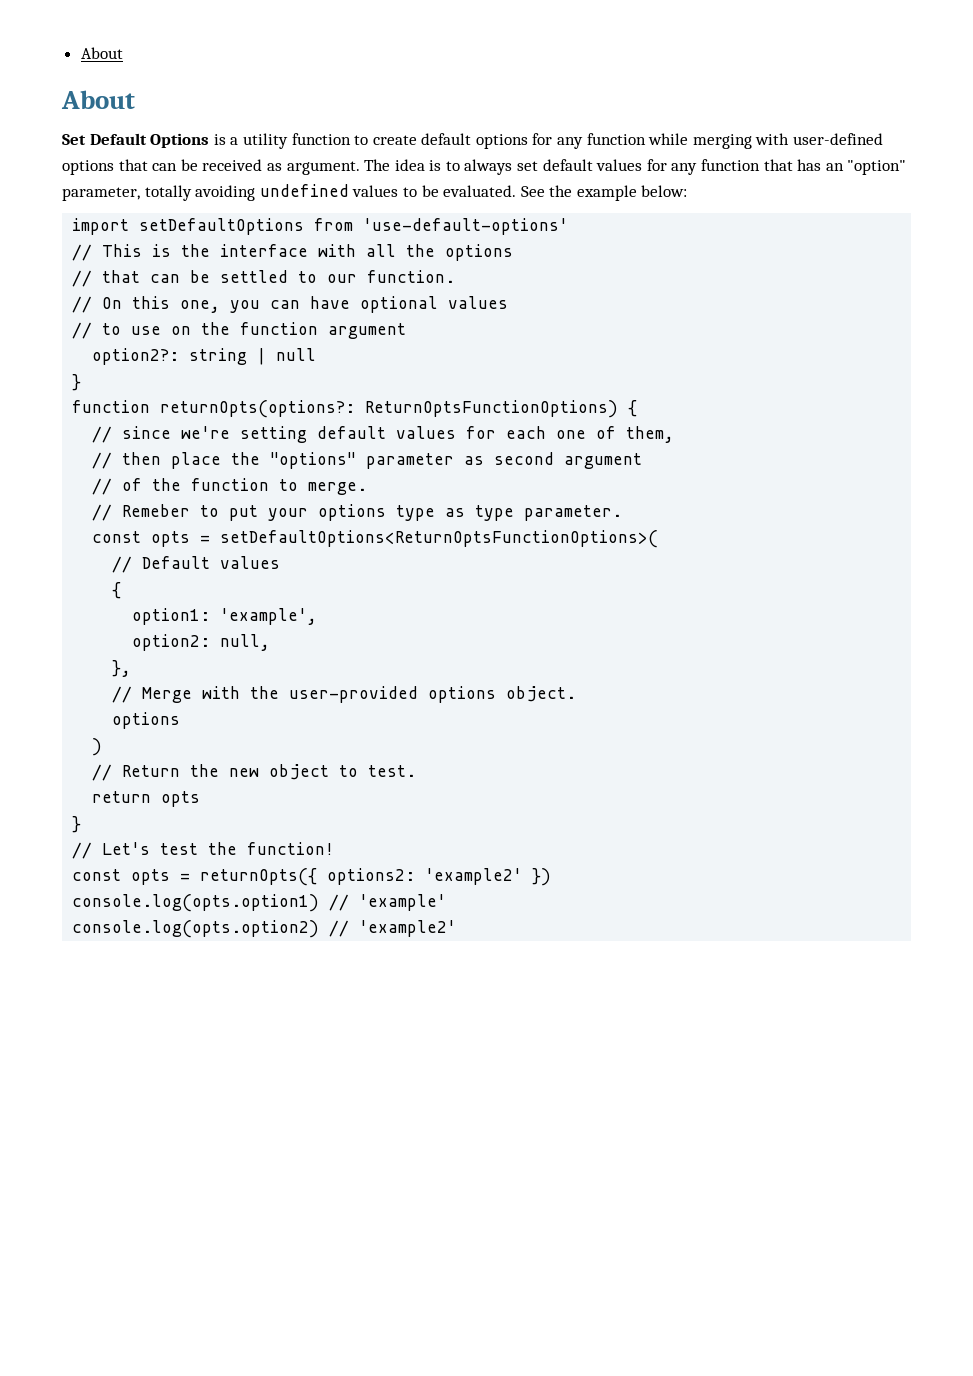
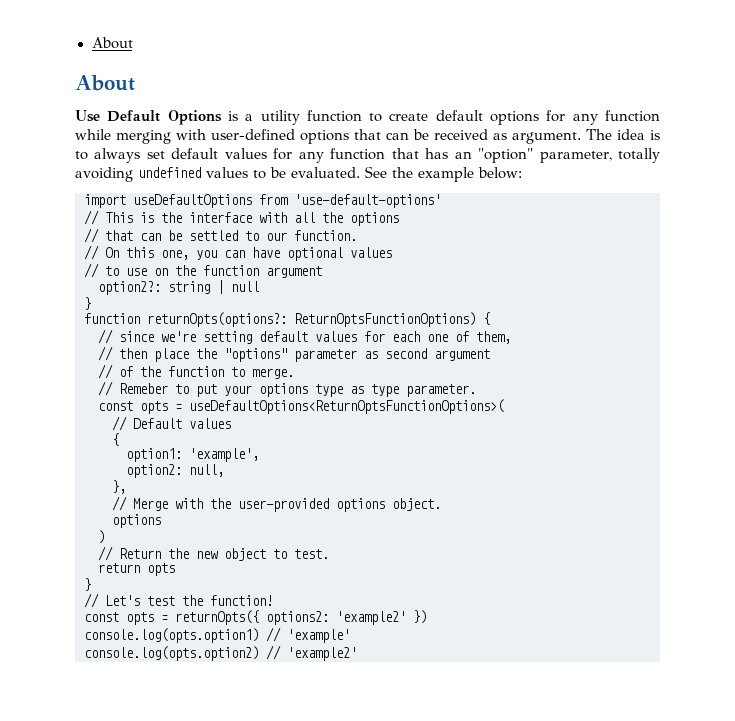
[62,134,86,145] Set -> [75,110,100,122] Use
[139,218,305,235] setDefaultOptions -> [133,194,252,208] useDefaultOptions
[220,530,659,548] setDefaultOptions<ReturnOptsFunctionOptions>( -> [189,399,504,414] useDefaultOptions<ReturnOptsFunctionOptions>(

